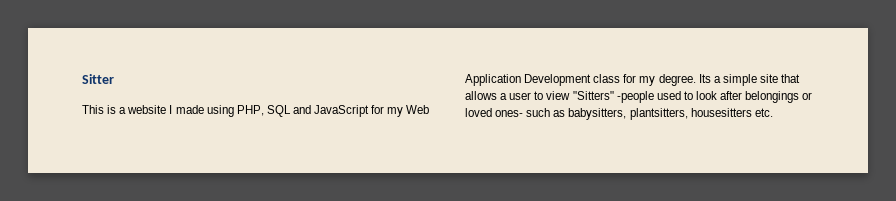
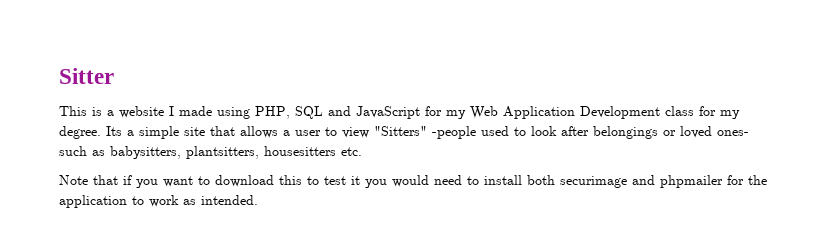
(773, 112) none -> [59,175,767,188] [59,195,258,208] // Note that if you want to download this to test it you would need to install both securimage and phpmailer for the application to work as intended.

